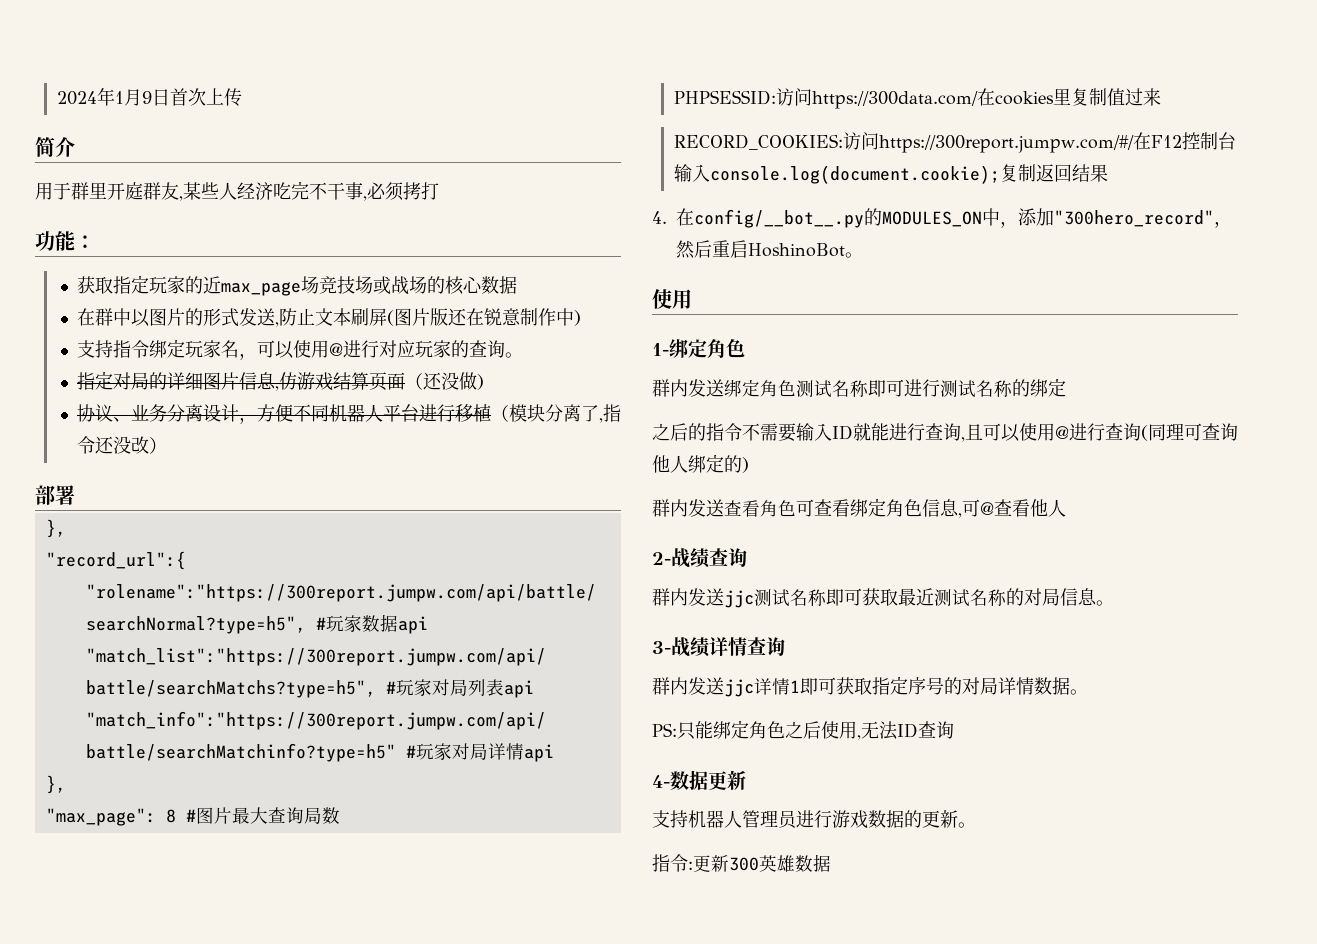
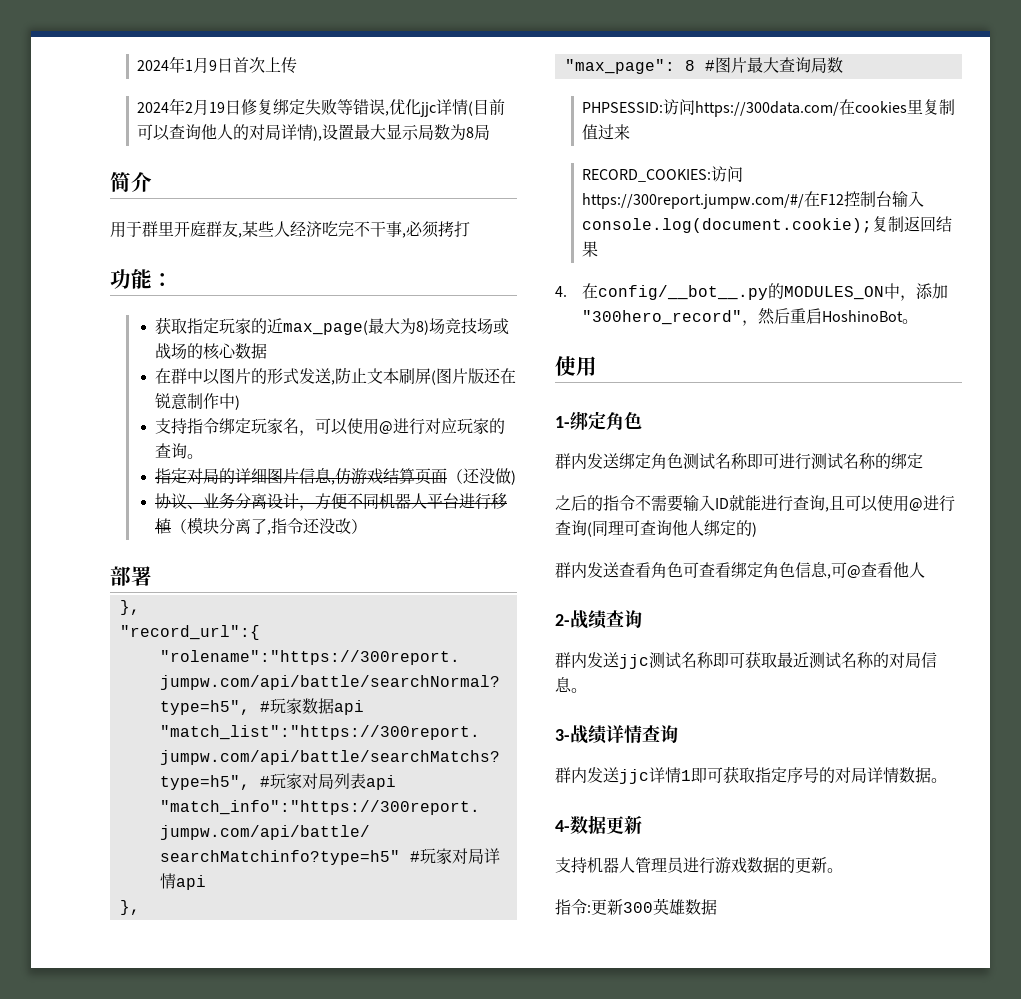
(243, 97) none -> [137,98,506,117] [137,124,491,141] // 2024年2月19日修复绑定失败等错误,优化jjc详情(目前可以查询他人的对局详情),设置最大显示局数为8局
[220,282,301,296] max_page -> [283,318,430,335] max_page(最大为8)
[652,720,954,740] // PS:只能绑定角色之后使用,无法ID查询 -> (947, 780) none

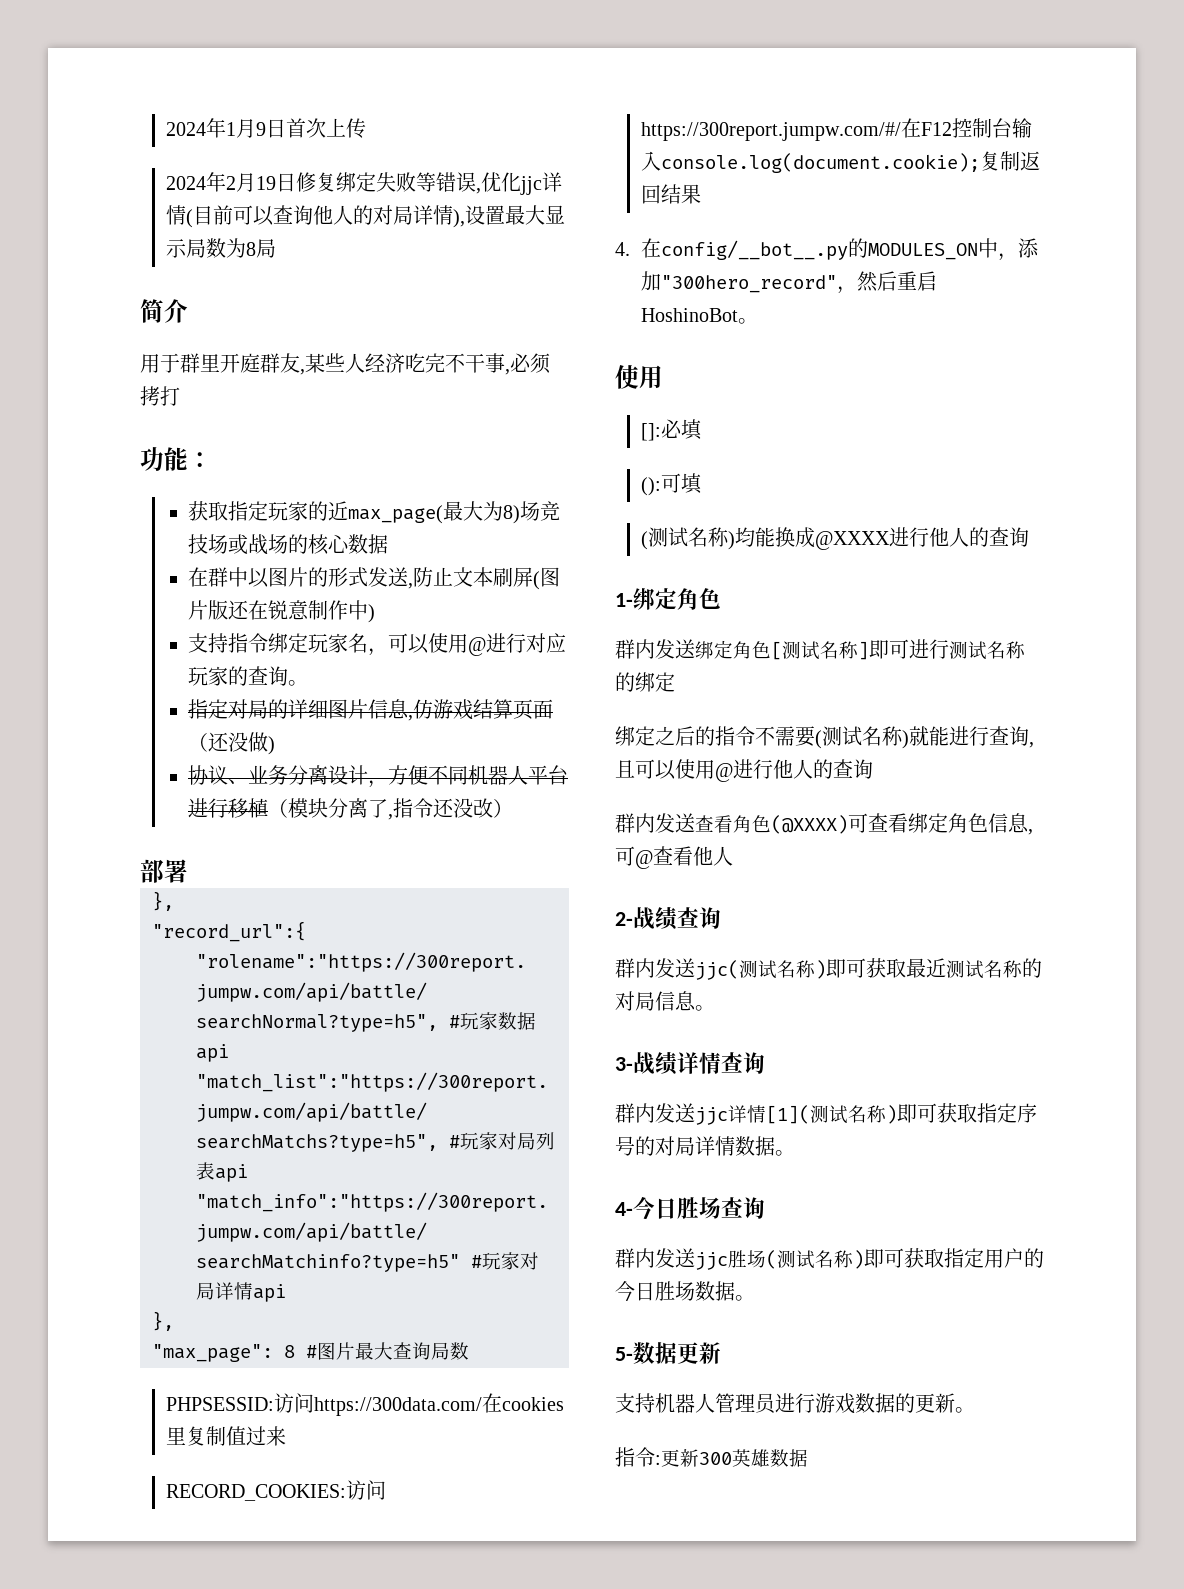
(597, 366) none -> [641,419,704,441] [641,473,704,496] [641,527,1030,550] // []:必填 // ():可填 // (测试名称)均能换成@XXXX进行他人的查询
[683,453,748,469] 测试名称 -> [771,641,869,660] [测试名称]
(923, 461) none -> [615,726,655,746] 绑定
[683,495,729,511] 输入ID -> [815,726,909,749] (测试名称)
[555,520,757,537] 查询(同理可查询他人绑定的) -> [773,759,873,779] 他人的查询
(683, 569) none -> [771,815,848,834] (@XXXX)
[619,652,714,669] jjc测试名称 -> [695,960,826,980] jjc(测试名称)
[681,770,691,781] 1 -> [766,1105,897,1124] [1](测试名称)
(570, 826) none -> [633,1197,765,1220] [615,1248,1044,1270] [615,1281,755,1302] [615,1347,633,1361] 今日胜场查询 // 群内发送jjc胜场(测试名称)即可获取指定用户的今日胜场数据。 // 5-

